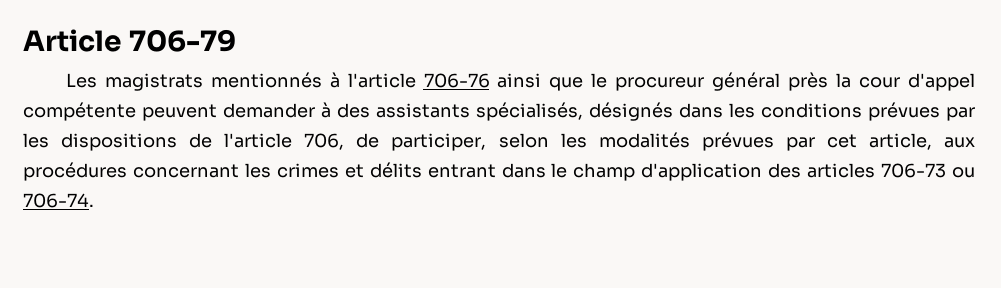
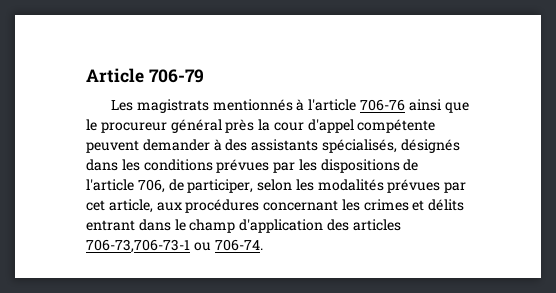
[881,163,947,178] 706-73 -> [86,239,190,253] 706-73,706-73-1

